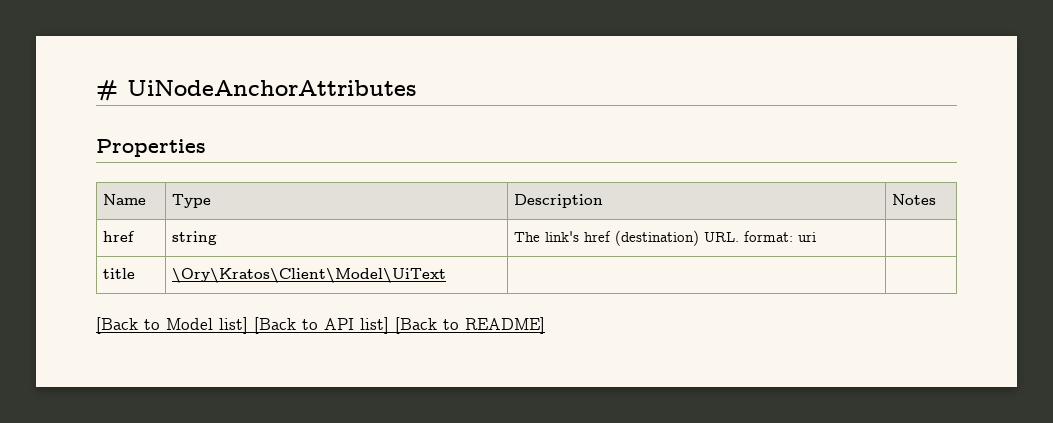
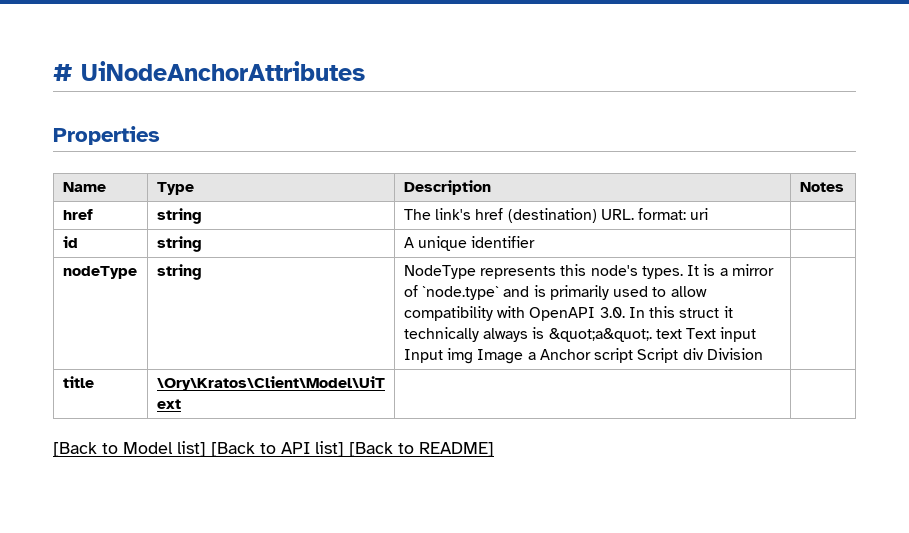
(817, 237) none -> [62,236,78,248] [156,236,202,252] [403,236,536,251] [62,266,137,279] [156,264,202,280] [403,264,775,279] [403,285,707,300] [403,306,733,321] [403,327,757,342] [403,348,764,364] // id | string | A unique identifier | // nodeType | string | NodeType represents this node's types. It is a mirror of `node.type` and is primarily used to allow compatibility with OpenAPI 3.0. In this struct it technically always is &quot;a&quot;. text Text input Input img Image a Anchor script Script div Division |

